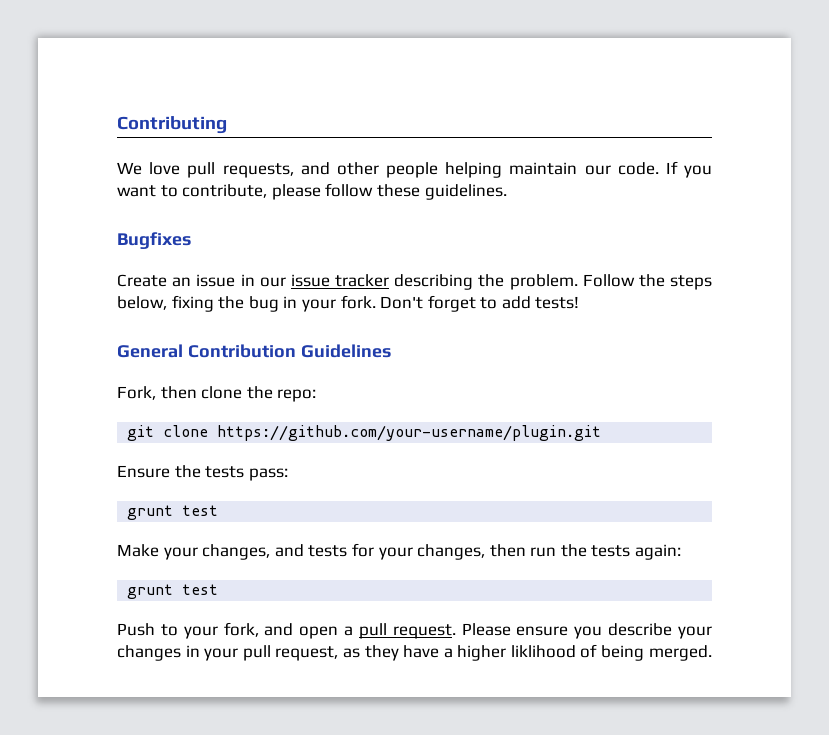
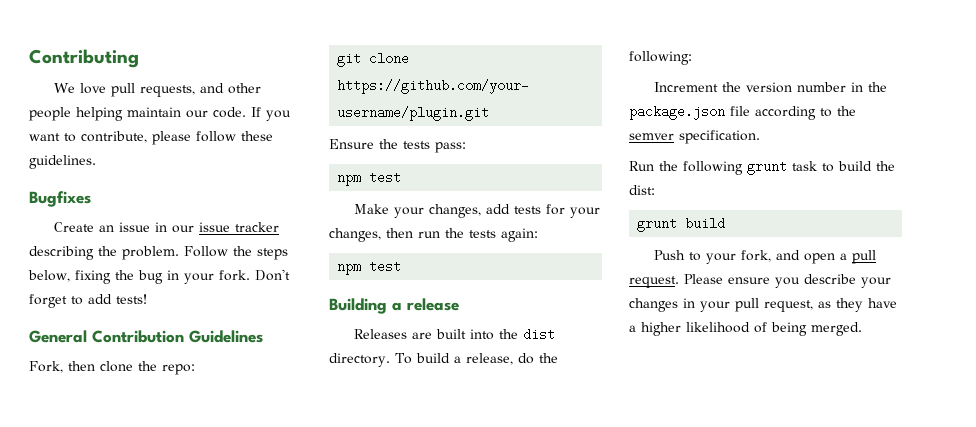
[127,505,174,520] grunt -> [337,175,362,186] npm
[274,544,304,557] and -> [486,204,511,214] add
[127,584,219,599] grunt test -> [337,260,402,275] [329,298,459,314] [354,328,556,341] [329,353,558,367] [629,51,692,65] [654,82,888,93] [629,105,856,120] [629,130,760,144] [629,161,895,175] [629,185,655,195] [637,217,726,232] npm test // Building a release // Releases are built into the dist directory. To build a release, do the following: // Increment the version number in the package.json file according to the semver specification. // Run the following grunt task to build the dist: // grunt build
[510,645,576,658] liklihood -> [686,322,750,333] likelihood

